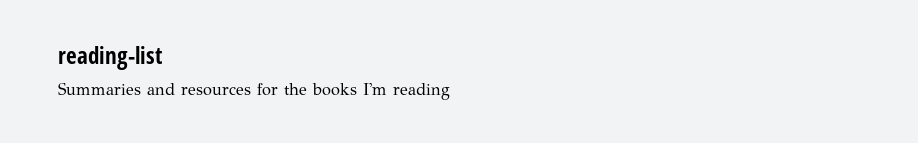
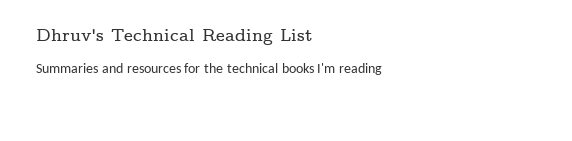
[58,46,162,70] reading-list -> [36,29,313,45] Dhruv's Technical Reading List
(307, 89) none -> [226,63,278,73] technical

